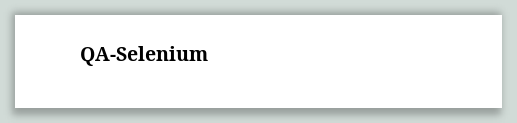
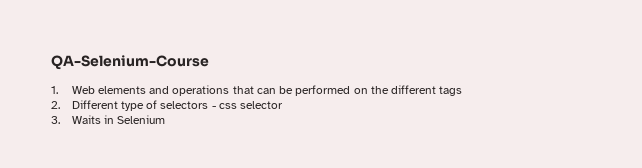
[80,46,208,66] QA-Selenium -> [51,55,209,70] [51,85,463,96] [51,100,284,111] [51,115,166,124] QA-Selenium-Course // 1. Web elements and operations that can be performed on the different tags // 2. Different type of selectors - css selector // 3. Waits in Selenium

